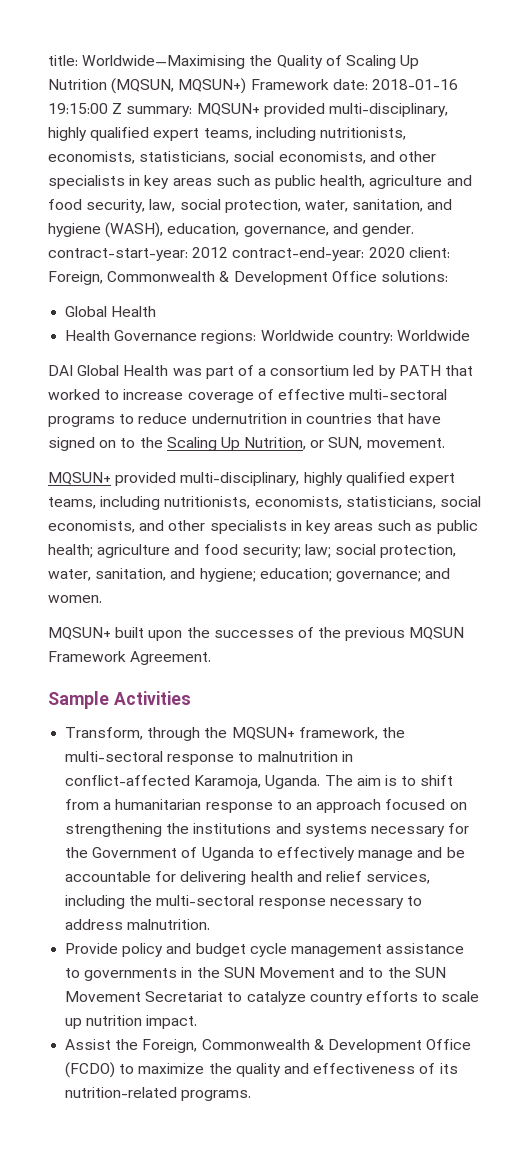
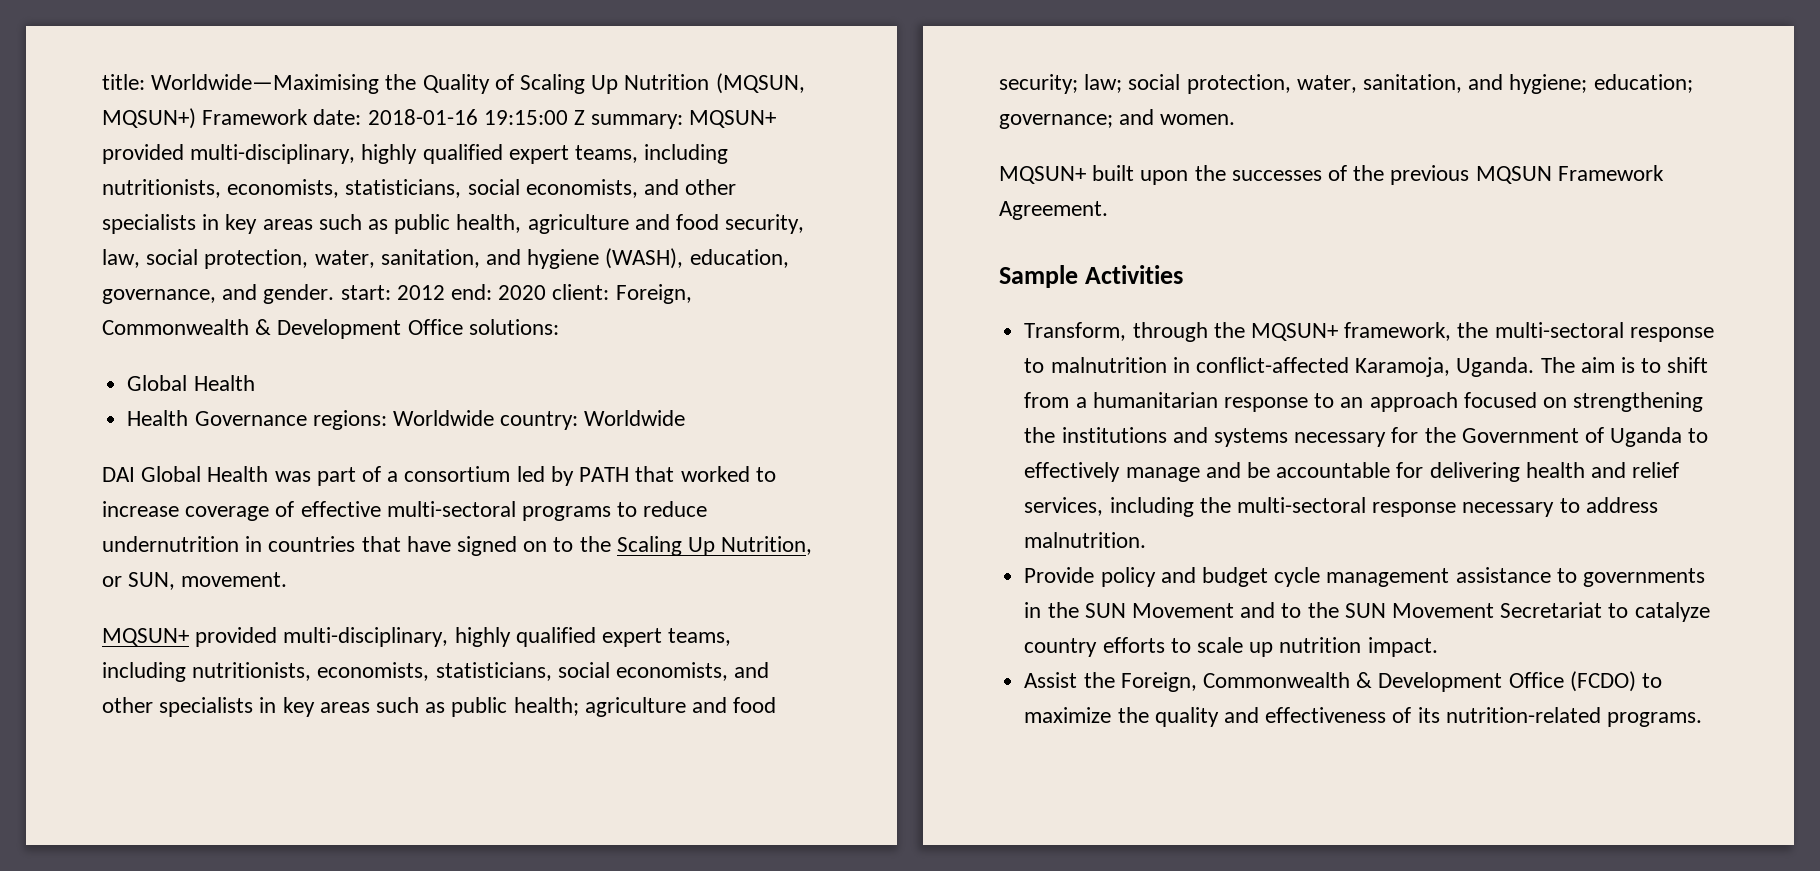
[48,247,365,261] contract-start-year: 2012 contract-end-year: -> [340,284,493,300] start: 2012 end:

